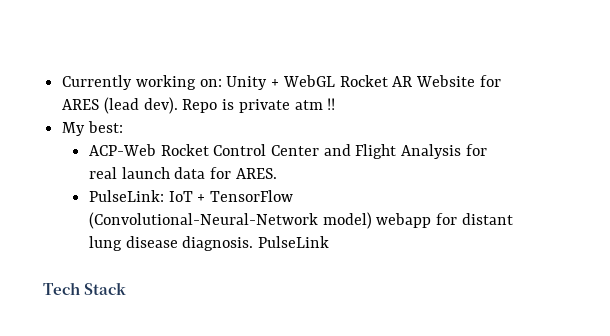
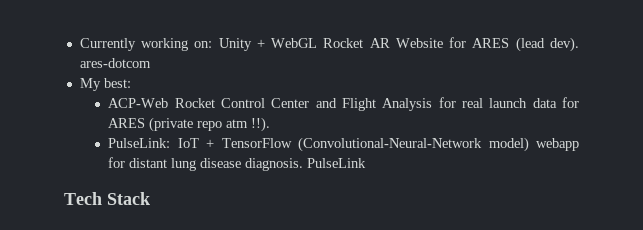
[182,98,336,113] Repo is private atm !! -> [79,58,151,68] ares-dotcom
[235,168,277,179] ARES. -> [108,117,271,132] ARES (private repo atm !!).

